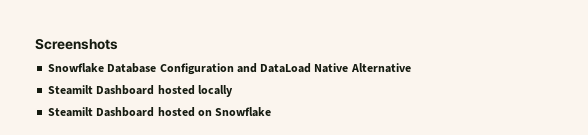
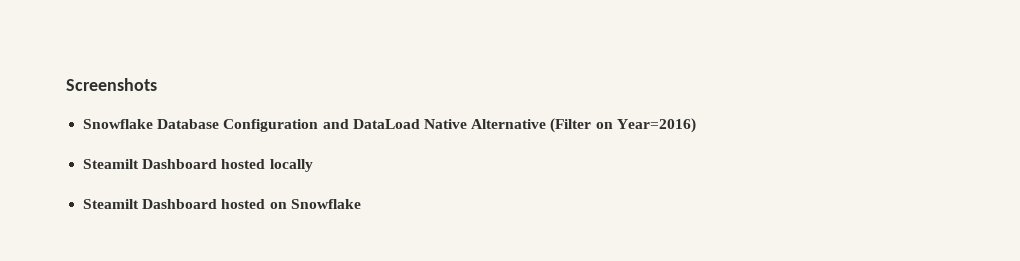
(411, 68) none -> [550,118,696,133] (Filter on Year=2016)

